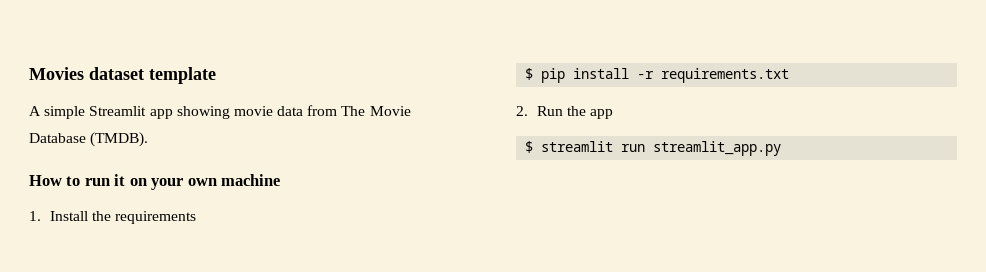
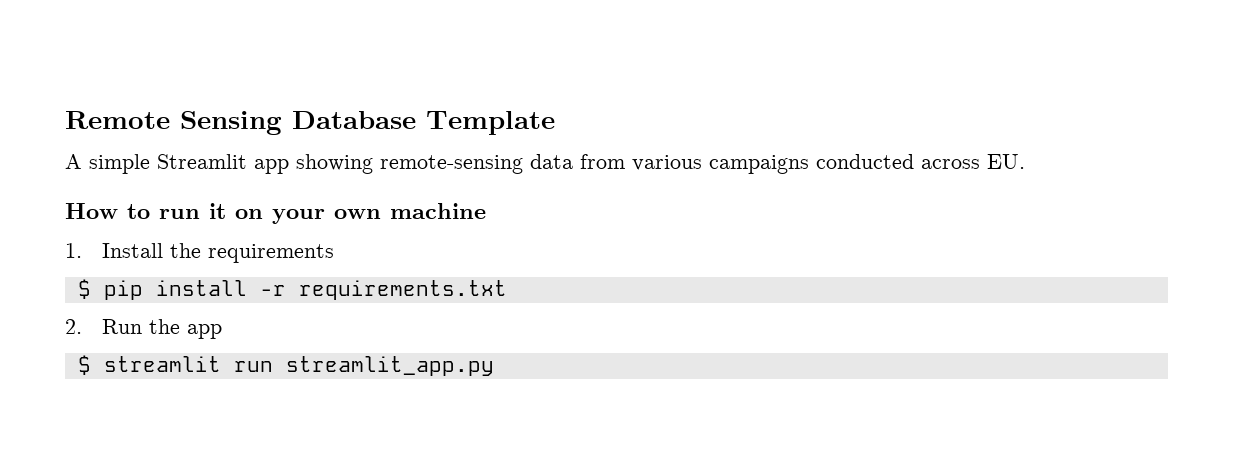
[29,67,216,84] Movies dataset template -> [65,111,555,135] Remote Sensing Database Template
[233,106,273,116] movie -> [380,155,523,174] remote-sensing
[341,106,411,116] [29,132,149,147] The Movie Database (TMDB). -> [632,154,1025,174] various campaigns conducted across EU.

